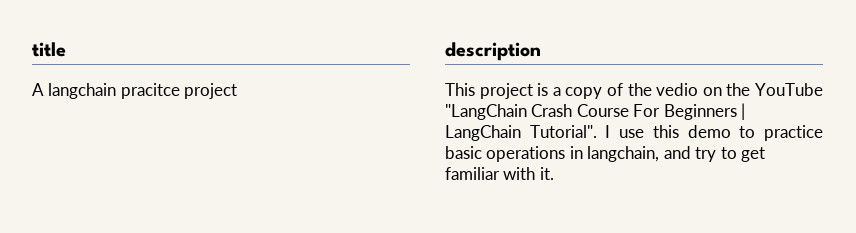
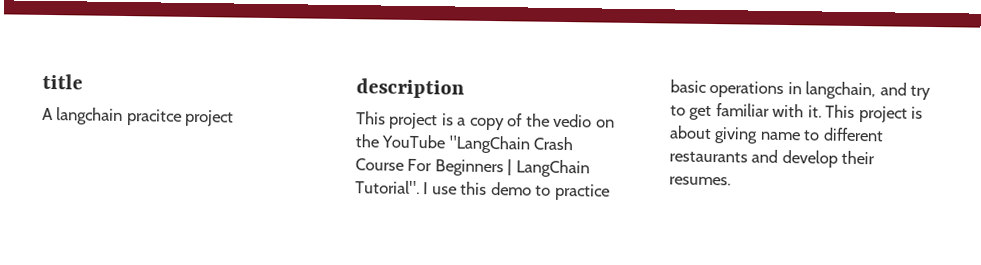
(554, 173) none -> [825,104,924,123] [669,125,884,144] [669,149,876,168] [669,176,731,186] This project is about giving name to different restaurants and develop their resumes.

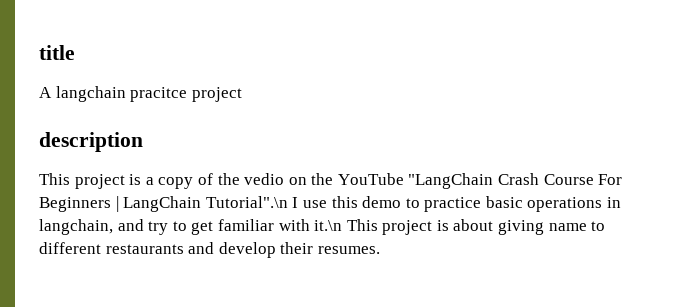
[355,180,420,195] Tutorial". -> [205,196,288,208] Tutorial".\n
[807,105,822,118] it. -> [314,220,343,231] it.\n

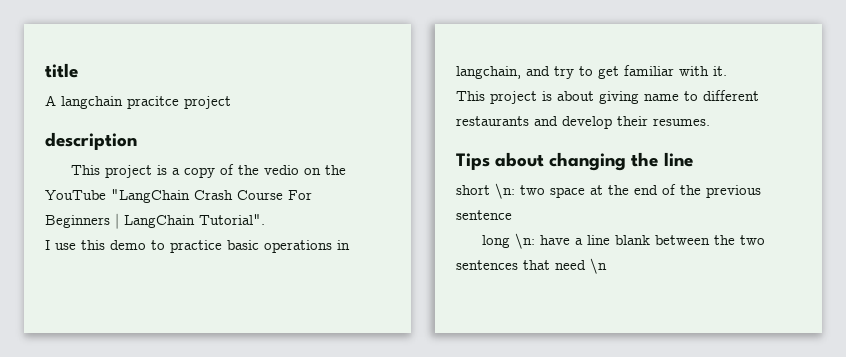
[205,196,288,208] Tutorial".\n -> [199,214,265,225] Tutorial". //
[314,220,343,231] it.\n -> [713,66,727,76] it. //
(380, 250) none -> [456,152,693,171] [456,183,761,199] [456,210,512,220] [481,233,765,249] [456,258,607,274] // Tips about changing the line // short \n: two space at the end of the previous sentence // long \n: have a line blank between the two sentences that need \n

